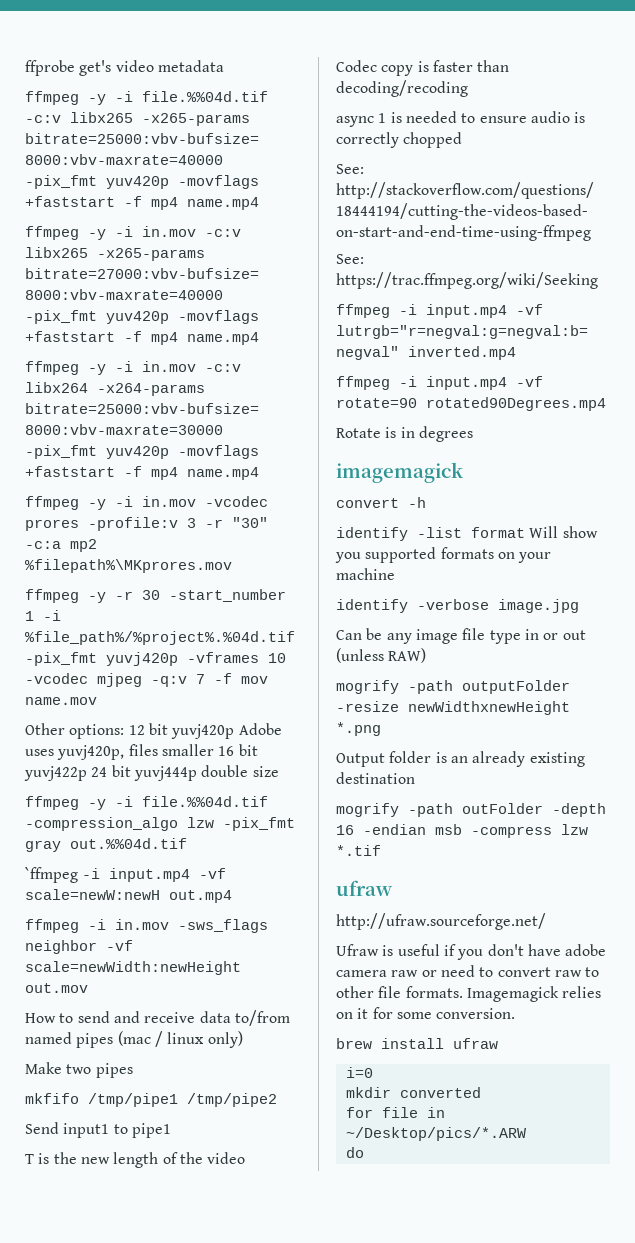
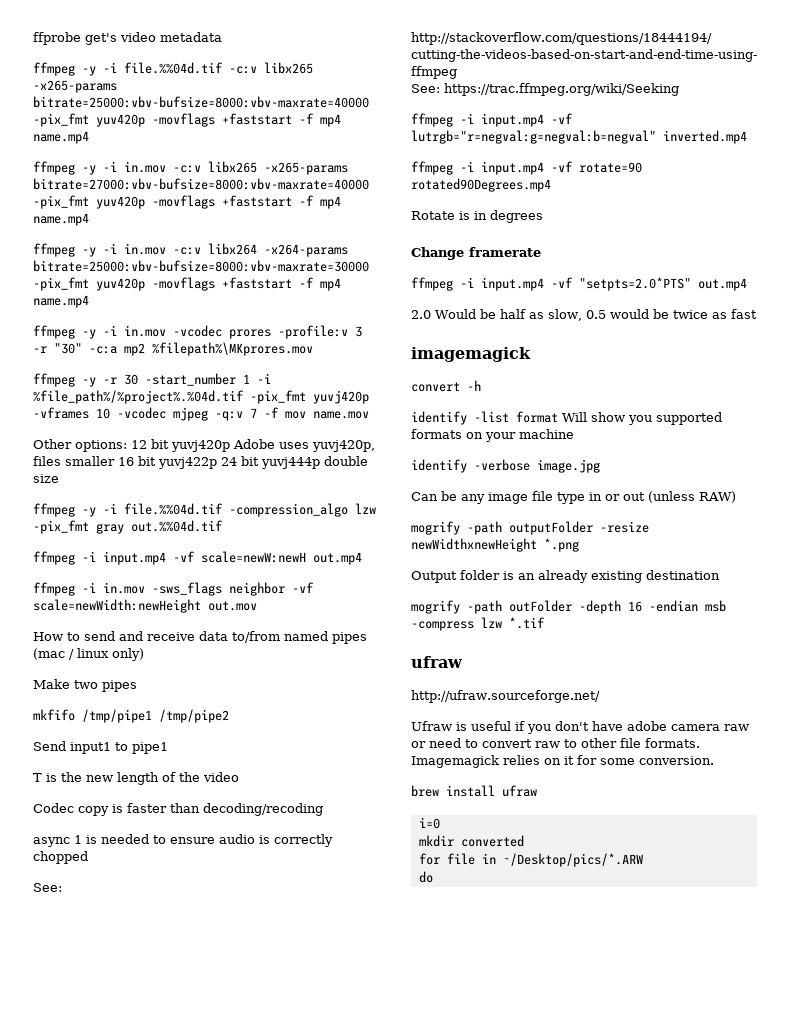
[25,867,78,883] `ffmpeg -> [33,551,75,565] ffmpeg
(473, 434) none -> [411,247,541,260] [411,277,747,291] [411,309,757,321] // Change framerate // ffmpeg -i input.mp4 -vf "setpts=2.0*PTS" out.mp4 // 2.0 Would be half as slow, 0.5 would be twice as fast

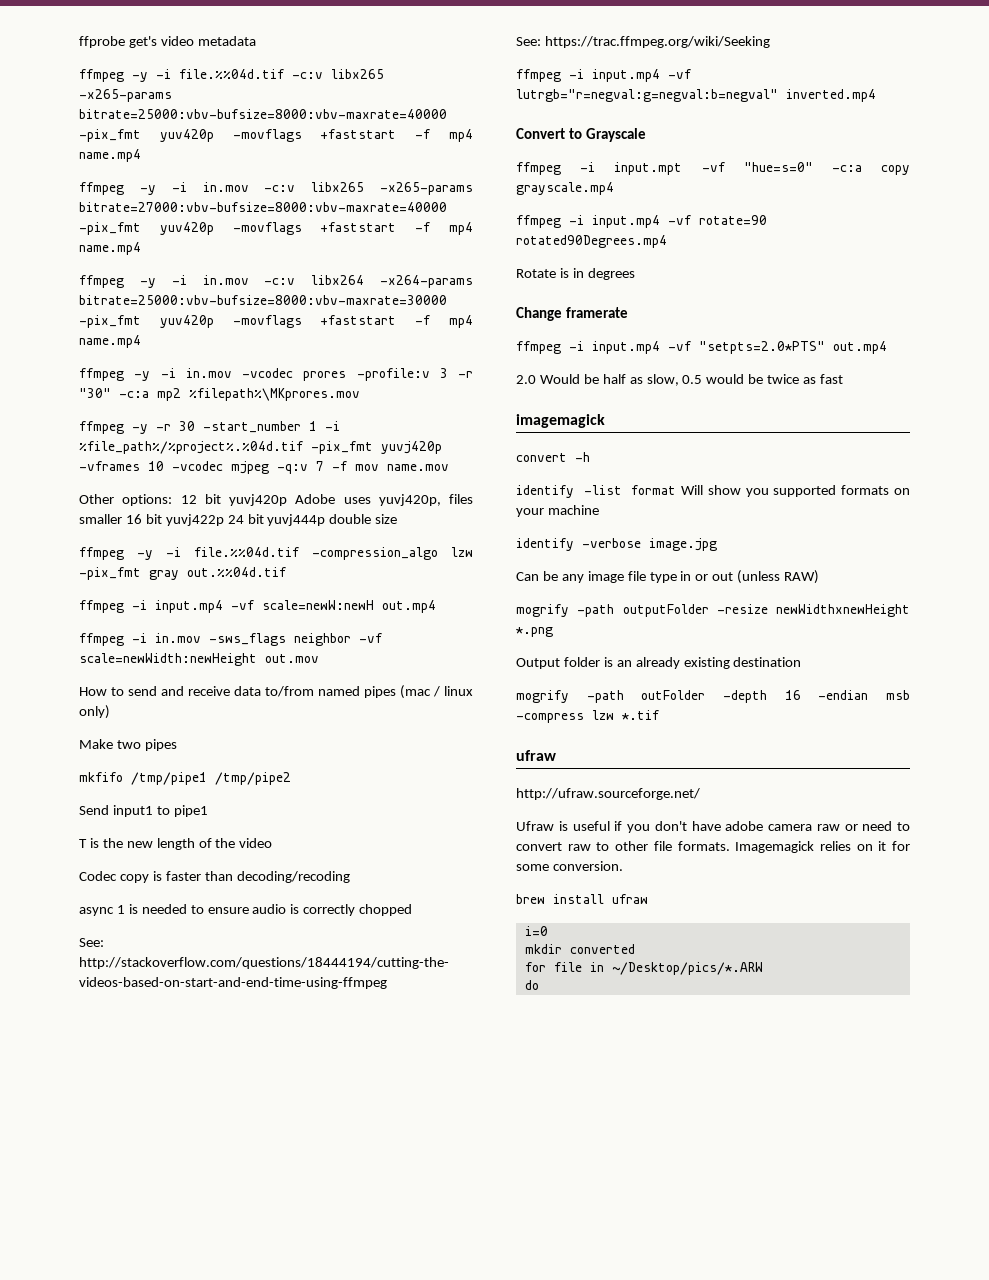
(747, 137) none -> [516,128,646,142] [516,162,910,175] [516,182,614,195] // Convert to Grayscale // ffmpeg -i input.mpt -vf "hue=s=0" -c:a copy grayscale.mp4

